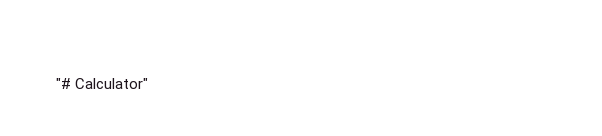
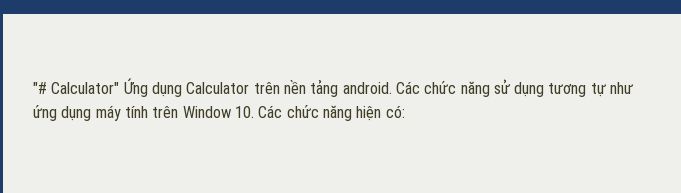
(149, 83) none -> [123,78,635,97] [33,105,405,121] Ứng dụng Calculator trên nền tảng android. Các chức năng sử dụng tương tự như ứng dụng máy tính trên Window 10. Các chức năng hiện có:

